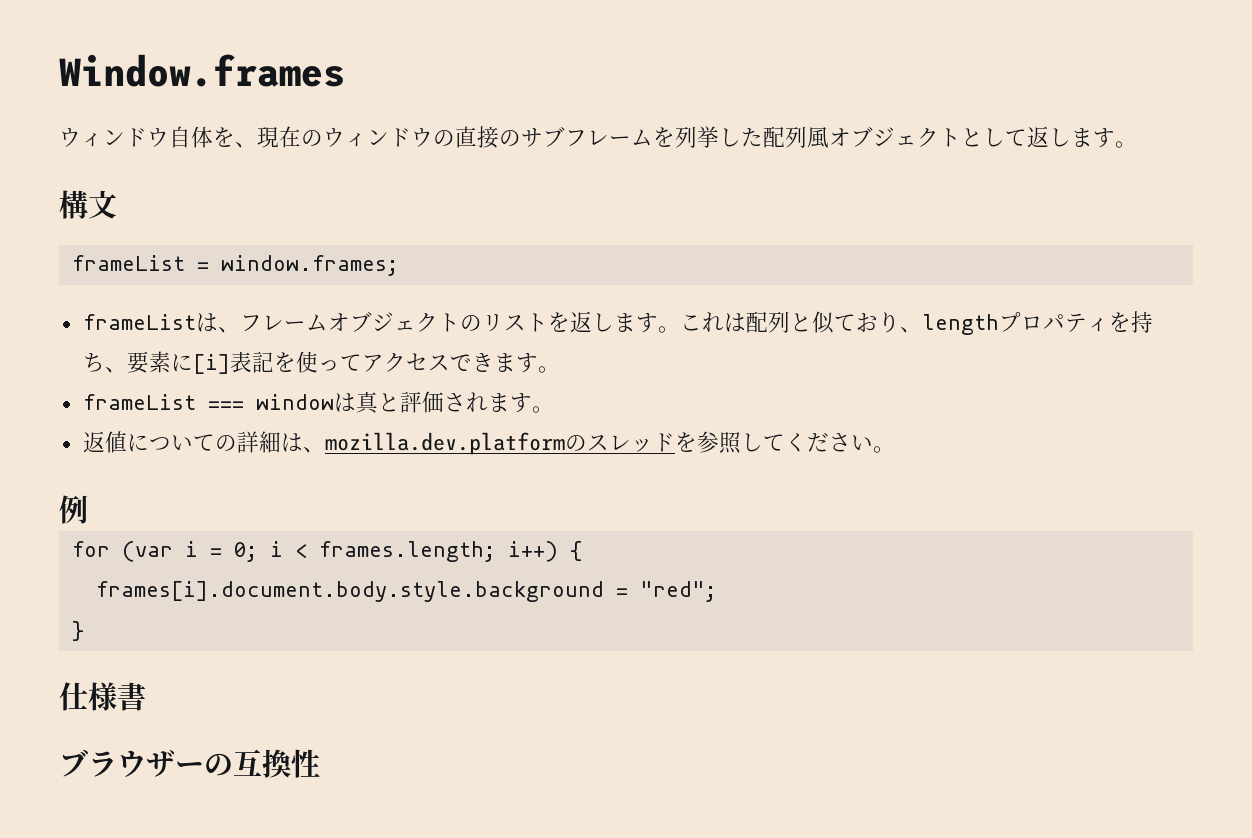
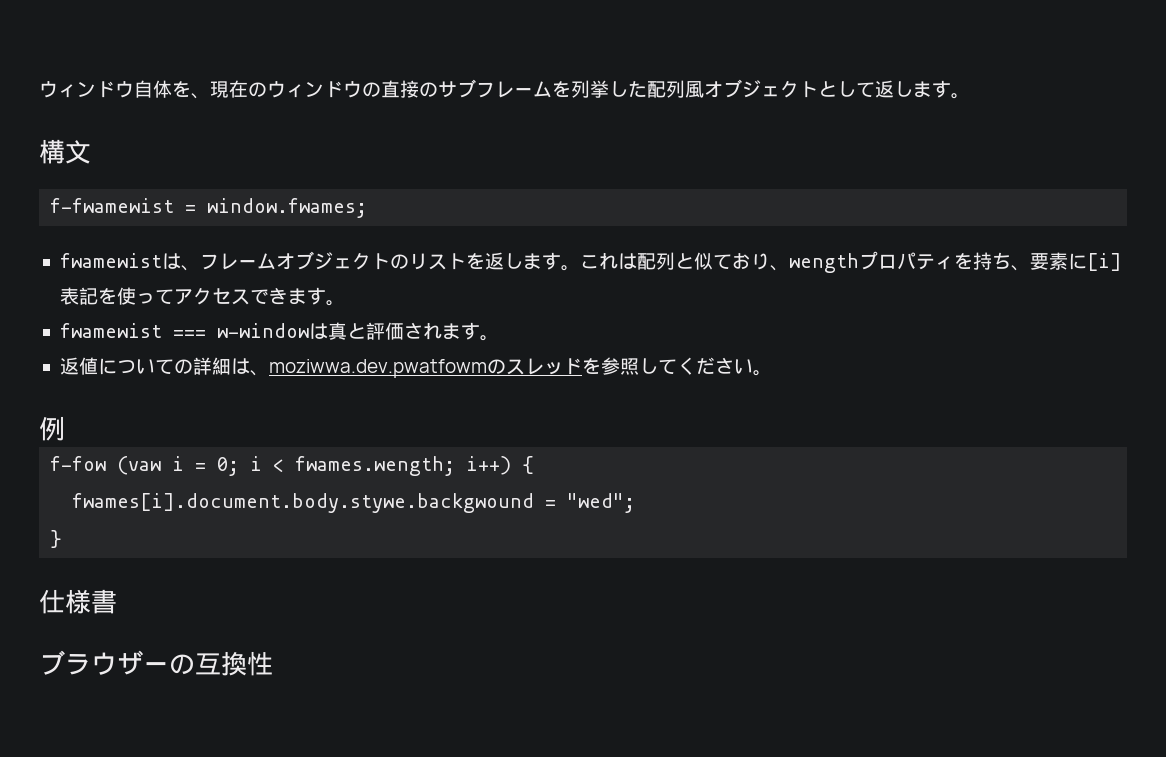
[59,54,345,87] Window.frames // -> (39, 89) none
[71,255,399,276] [82,314,196,330] frameList = window.frames; // frameList -> [50,198,368,218] [59,253,162,268] f-fwamewist = window.fwames; // fwamewist
[921,314,999,335] length -> [788,253,859,273] wength
[82,394,334,410] frameList === window -> [59,323,309,338] fwamewist === w-window
[324,432,565,455] mozilla.dev.platform -> [268,359,487,378] moziwwa.dev.pwatfowm
[71,541,173,562] for (var -> [50,456,162,475] f-fow (vaw
[318,541,496,562] frames.length; -> [295,456,456,476] fwames.wength;
[95,581,717,602] frames[i].document.body.style.background = "red"; -> [72,493,636,513] fwames[i].document.body.stywe.backgwound = "wed";

